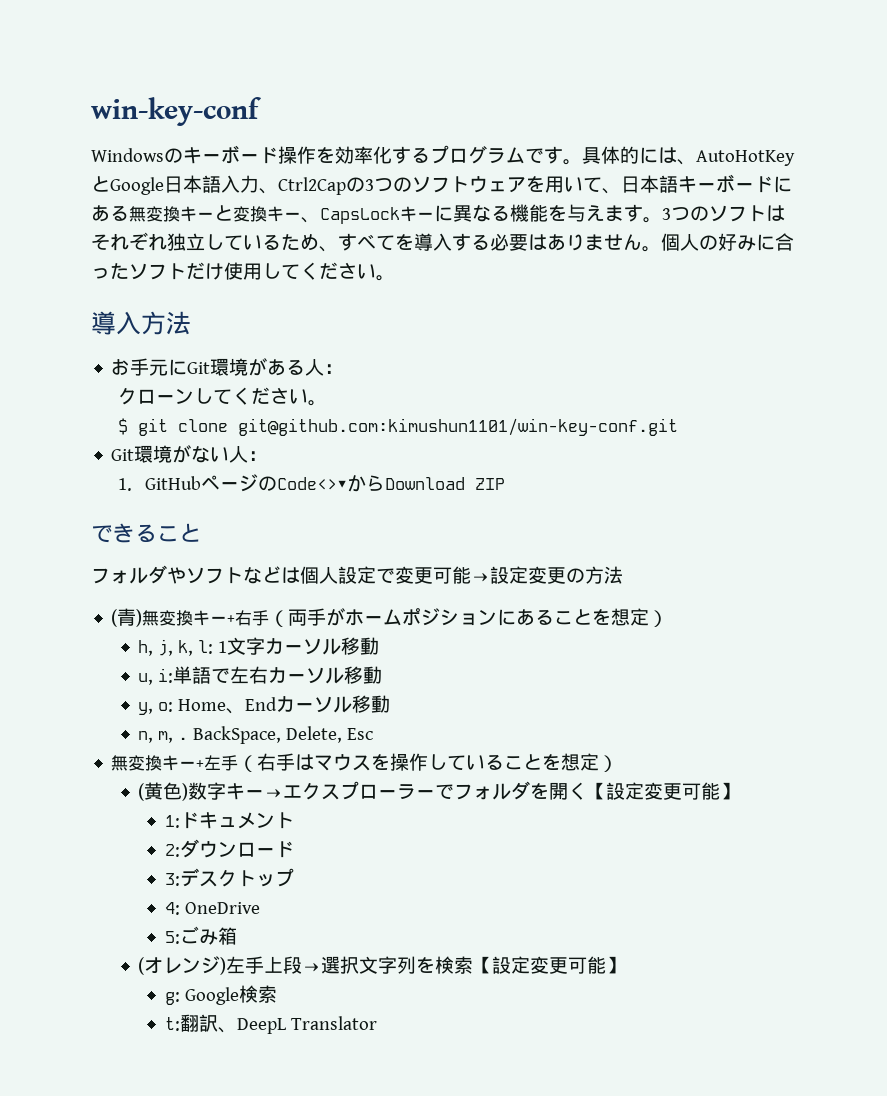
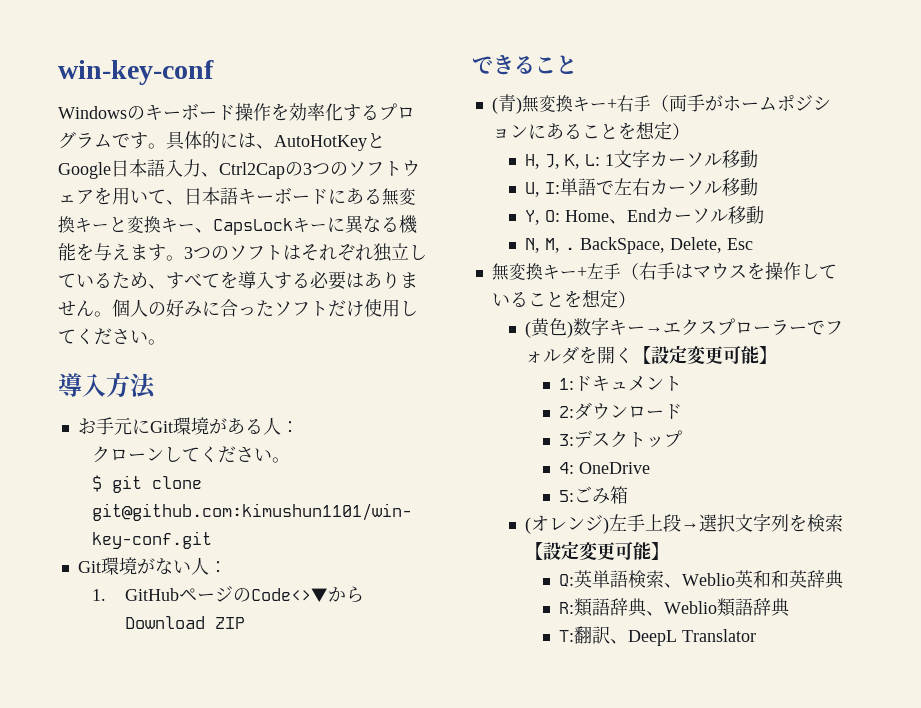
[91,565,623,584] // フォルダやソフトなどは個人設定で変更可能→設定変更の方法 -> (577, 64) none
[138,639,214,656] h, j, k, l: -> [525,154,601,169] H, J, K, L:
[138,668,174,685] u, i: -> [525,182,561,197] U, I:
[138,702,174,715] y, o: -> [525,210,561,225] Y, O:
[138,731,174,743] n, m, -> [525,238,561,253] N, M,
[165,985,278,1005] [165,1017,181,1031] g: Google検索 // t: -> [559,570,845,589] [559,598,791,617] [559,630,575,642] Q:英単語検索、Weblio英和和英辞典 // R:類語辞典、Weblio類語辞典 // T:

